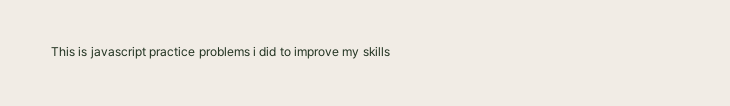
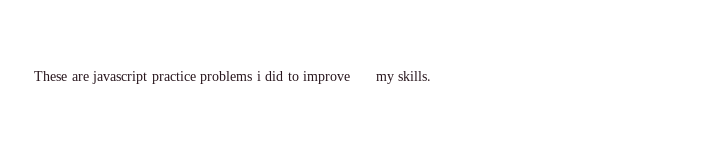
[51,46,88,57] This is -> [34,71,89,81] These are
[362,46,390,57] skills -> [398,71,431,81] skills.

